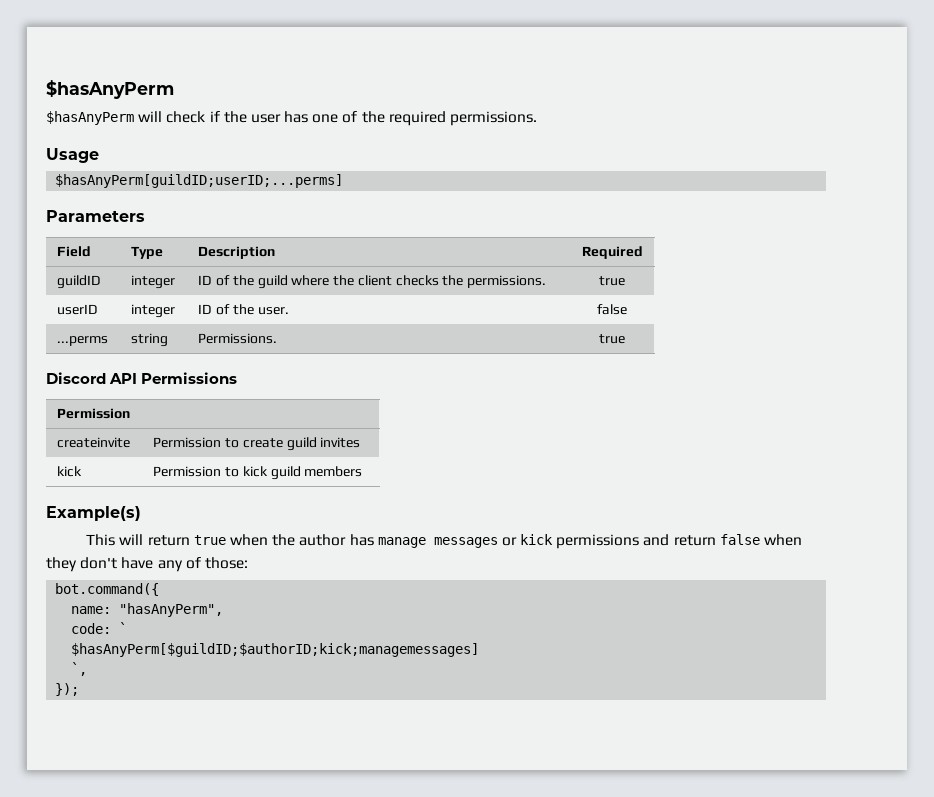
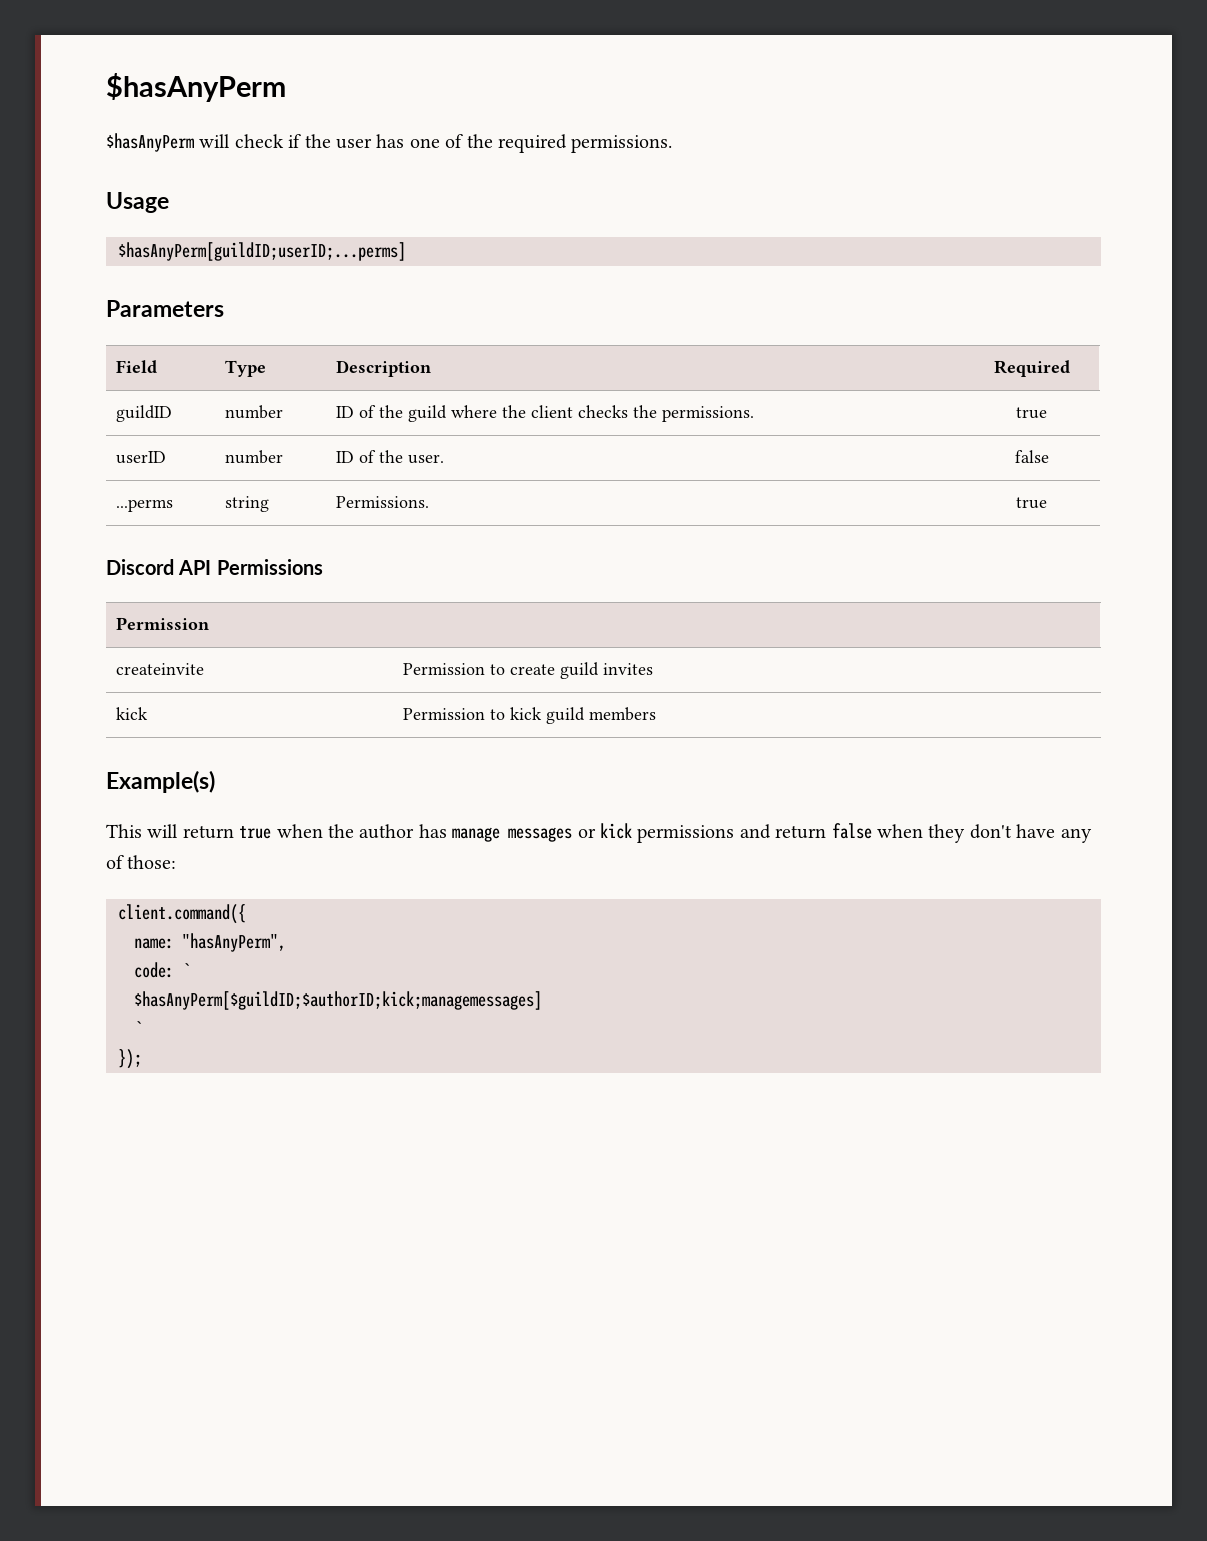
[131,275,176,289] integer -> [224,405,283,419] number
[131,304,176,318] integer -> [224,450,283,464] number
[55,583,160,596] bot.command({ -> [118,904,246,924] client.command({
[71,662,88,676] `, -> [134,1021,142,1035] `

